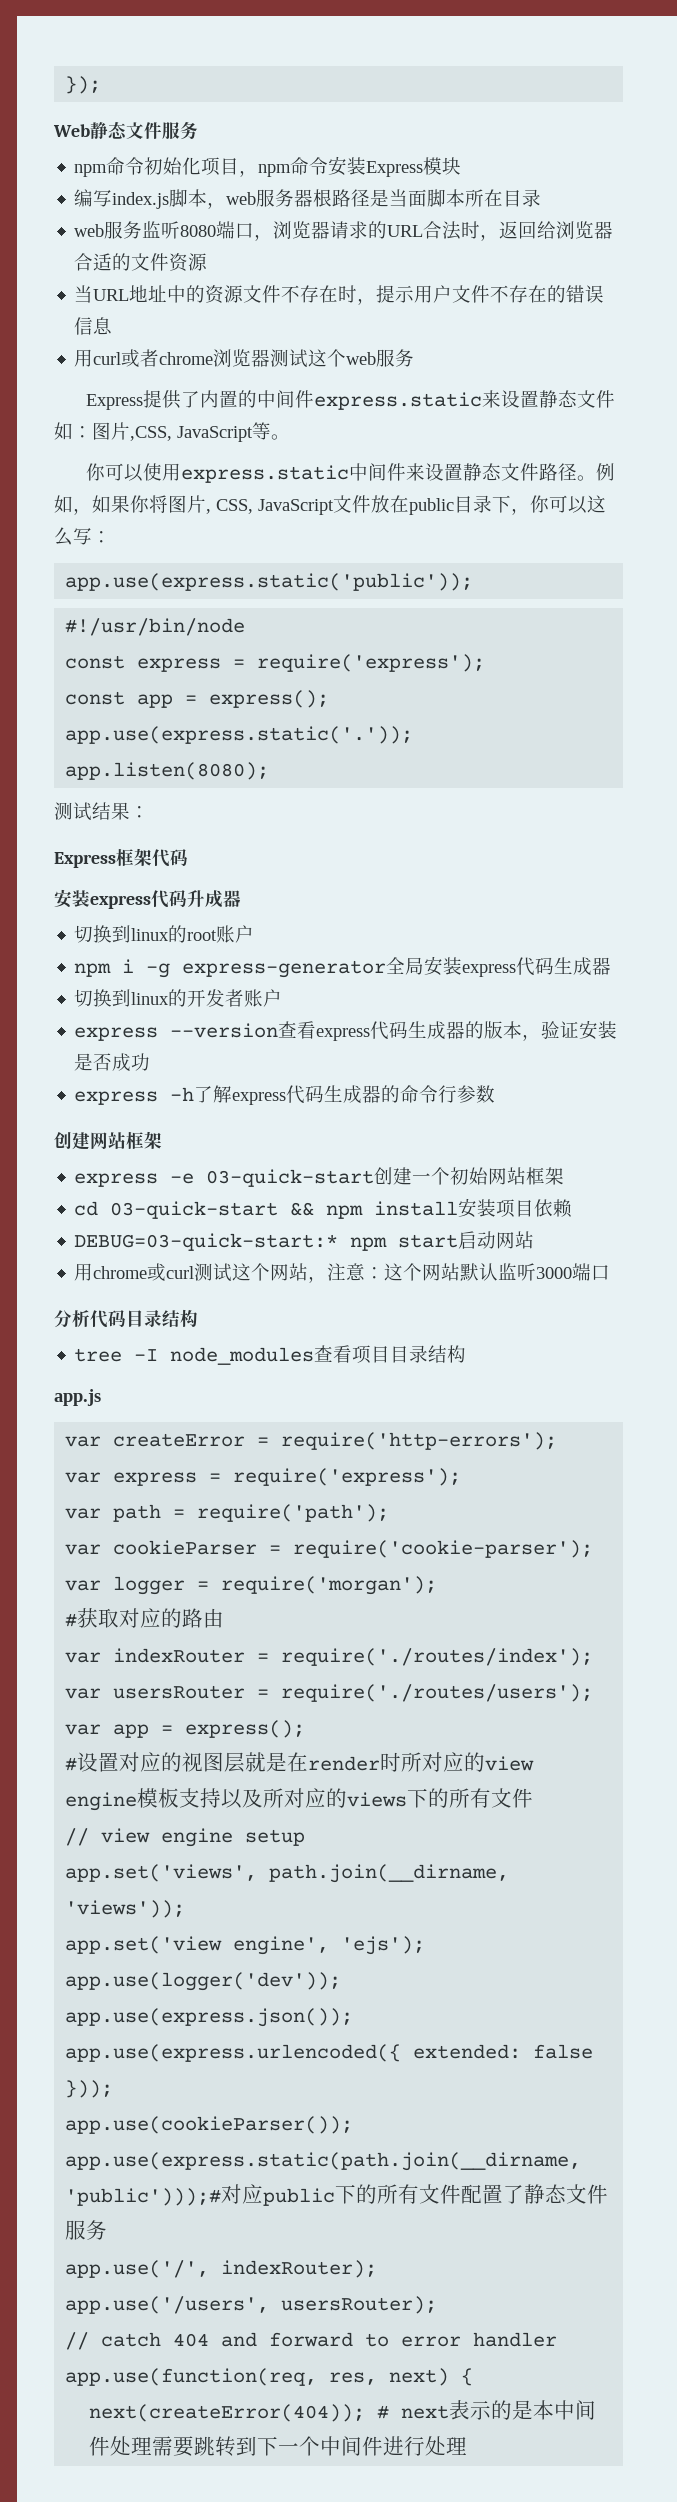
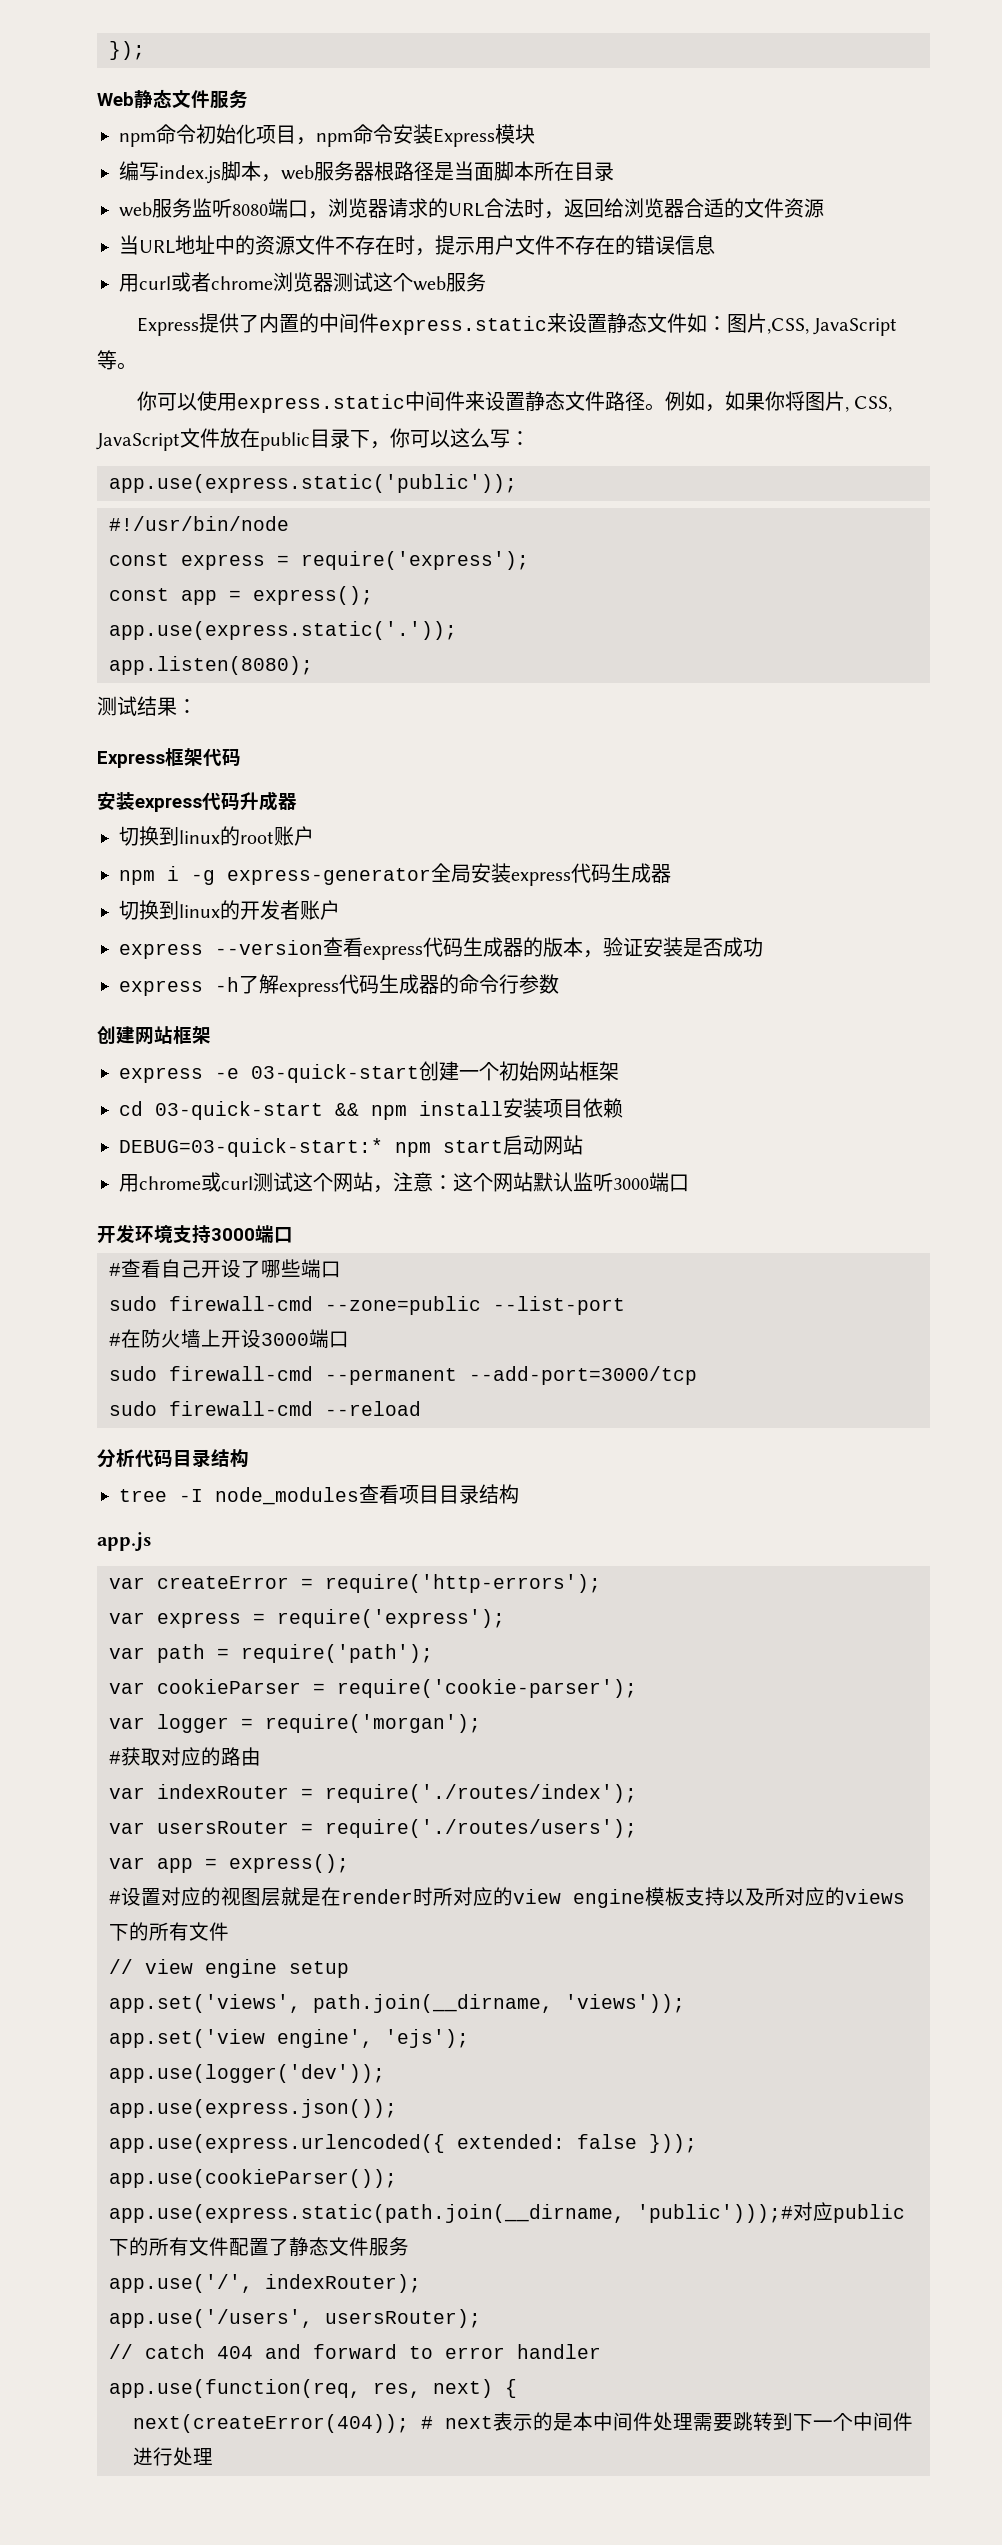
(611, 1272) none -> [97,1224,293,1244] [109,1259,341,1278] [109,1296,625,1315] [109,1329,349,1348] [109,1366,697,1385] [109,1401,421,1416] // 开发环境支持3000端口 // #查看自己开设了哪些端口 // sudo firewall-cmd --zone=public --list-port // #在防火墙上开设3000端口 // sudo firewall-cmd --permanent --add-port=3000/tcp // sudo firewall-cmd --reload

